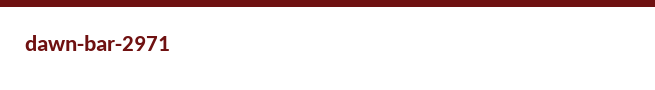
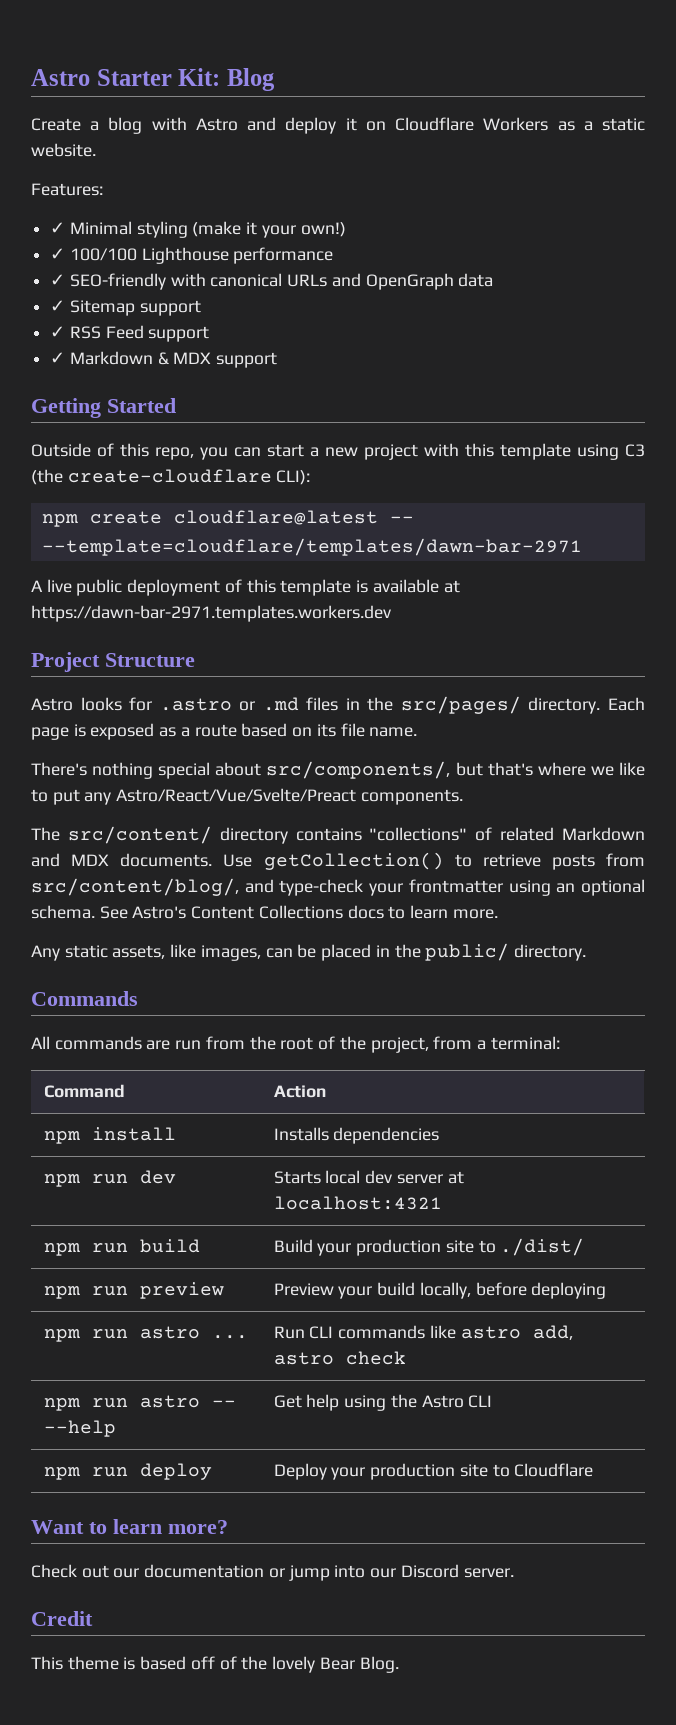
[25,35,170,51] dawn-bar-2971 -> [31,68,275,91] [31,117,646,134] [31,143,96,157] [31,183,103,196] [50,221,346,238] [50,247,334,264] [50,273,494,290] [50,300,201,316] [50,325,210,342] [50,351,278,368] [31,398,176,418] [31,443,645,460] [31,469,311,485] [41,510,414,527] [41,538,582,556] [31,579,460,596] [31,605,391,622] [31,652,195,672] [31,696,645,714] [31,723,418,740] [31,761,645,779] [31,788,463,805] [31,826,646,844] [31,852,645,870] [31,878,645,896] [31,905,498,919] [31,943,586,961] [31,991,138,1006] [31,1036,560,1053] [43,1084,125,1098] [273,1085,326,1098] [43,1127,176,1144] [273,1127,440,1144] [43,1170,176,1187] [273,1170,464,1184] [273,1196,442,1210] [43,1239,200,1256] [273,1238,585,1256] [43,1282,224,1299] [273,1282,607,1299] [43,1326,248,1342] [273,1325,573,1340] [273,1351,406,1365] [43,1395,236,1411] [43,1420,116,1437] [273,1394,493,1411] [43,1463,212,1480] [273,1463,594,1480] [31,1519,228,1534] [31,1564,514,1581] [31,1611,93,1626] [31,1656,399,1673] Astro Starter Kit: Blog // Create a blog with Astro and deploy it on Cloudflare Workers as a static website. // Features: // ✓ Minimal styling (make it your own!) // ✓ 100/100 Lighthouse performance // ✓ SEO-friendly with canonical URLs and OpenGraph data // ✓ Sitemap support // ✓ RSS Feed support // ✓ Markdown & MDX support // Getting Started // Outside of this repo, you can start a new project with this template using C3 (the create-cloudflare CLI): // npm create cloudflare@latest -- --template=cloudflare/templates/dawn-bar-2971 // A live public deployment of this template is available at https://dawn-bar-2971.templates.workers.dev // Project Structure // Astro looks for .astro or .md files in the src/pages/ directory. Each page is exposed as a route based on its file name. // There's nothing special about src/components/, but that's where we like to put any Astro/React/Vue/Svelte/Preact components. // The src/content/ directory contains "collections" of related Markdown and MDX documents. Use getCollection() to retrieve posts from src/content/blog/, and type-check your frontmatter using an optional schema. See Astro's Content Collections docs to learn more. // Any static assets, like images, can be placed in the public/ directory. // Commands // All commands are run from the root of the project, from a terminal: // Command | Action // npm install | Installs dependencies // npm run dev | Starts local dev server at localhost:4321 // npm run build | Build your production site to ./dist/ // npm run preview | Preview your build locally, before deploying // npm run astro ... | Run CLI commands like astro add, astro check // npm run astro -- --help | Get help using the Astro CLI // npm run deploy | Deploy your production site to Cloudflare // Want to learn more? // Check out our documentation or jump into our Discord server. // Credit // This theme is based off of the lovely Bear Blog.

